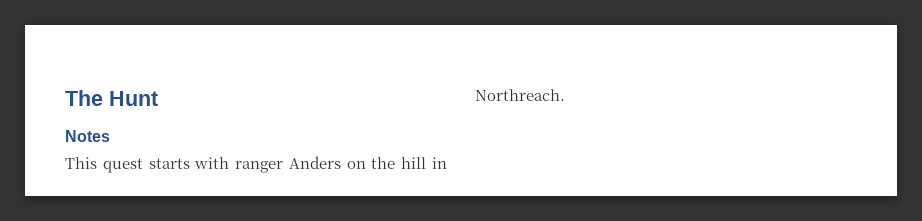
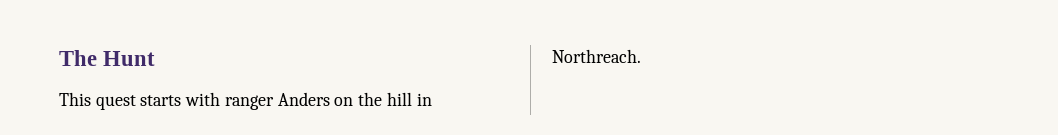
[65,130,110,142] // Notes -> (156, 58) none

